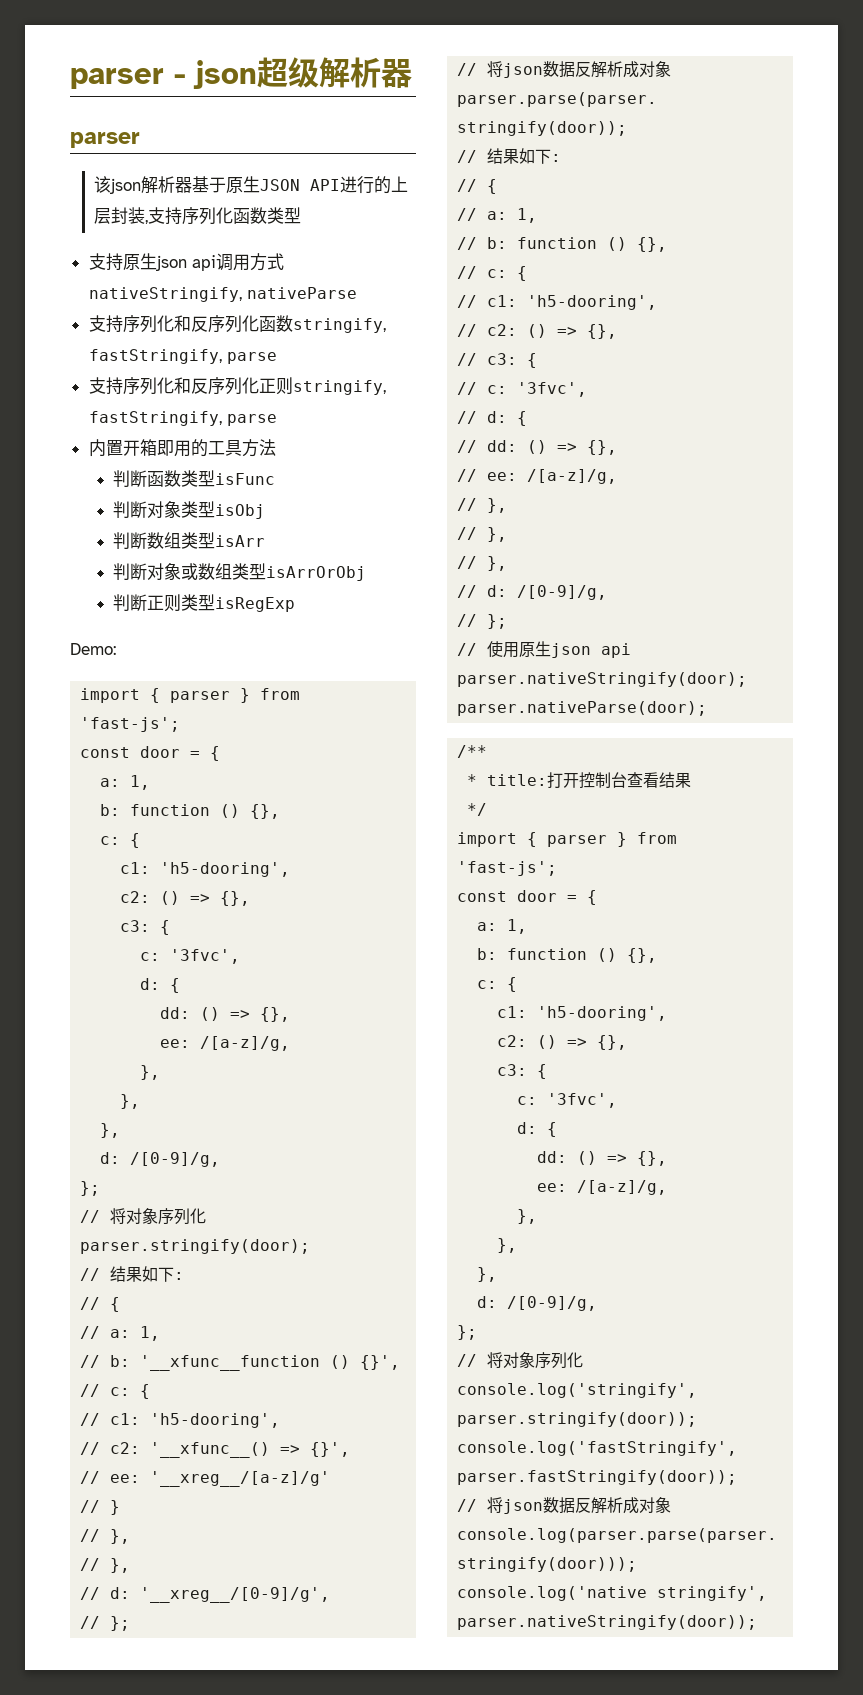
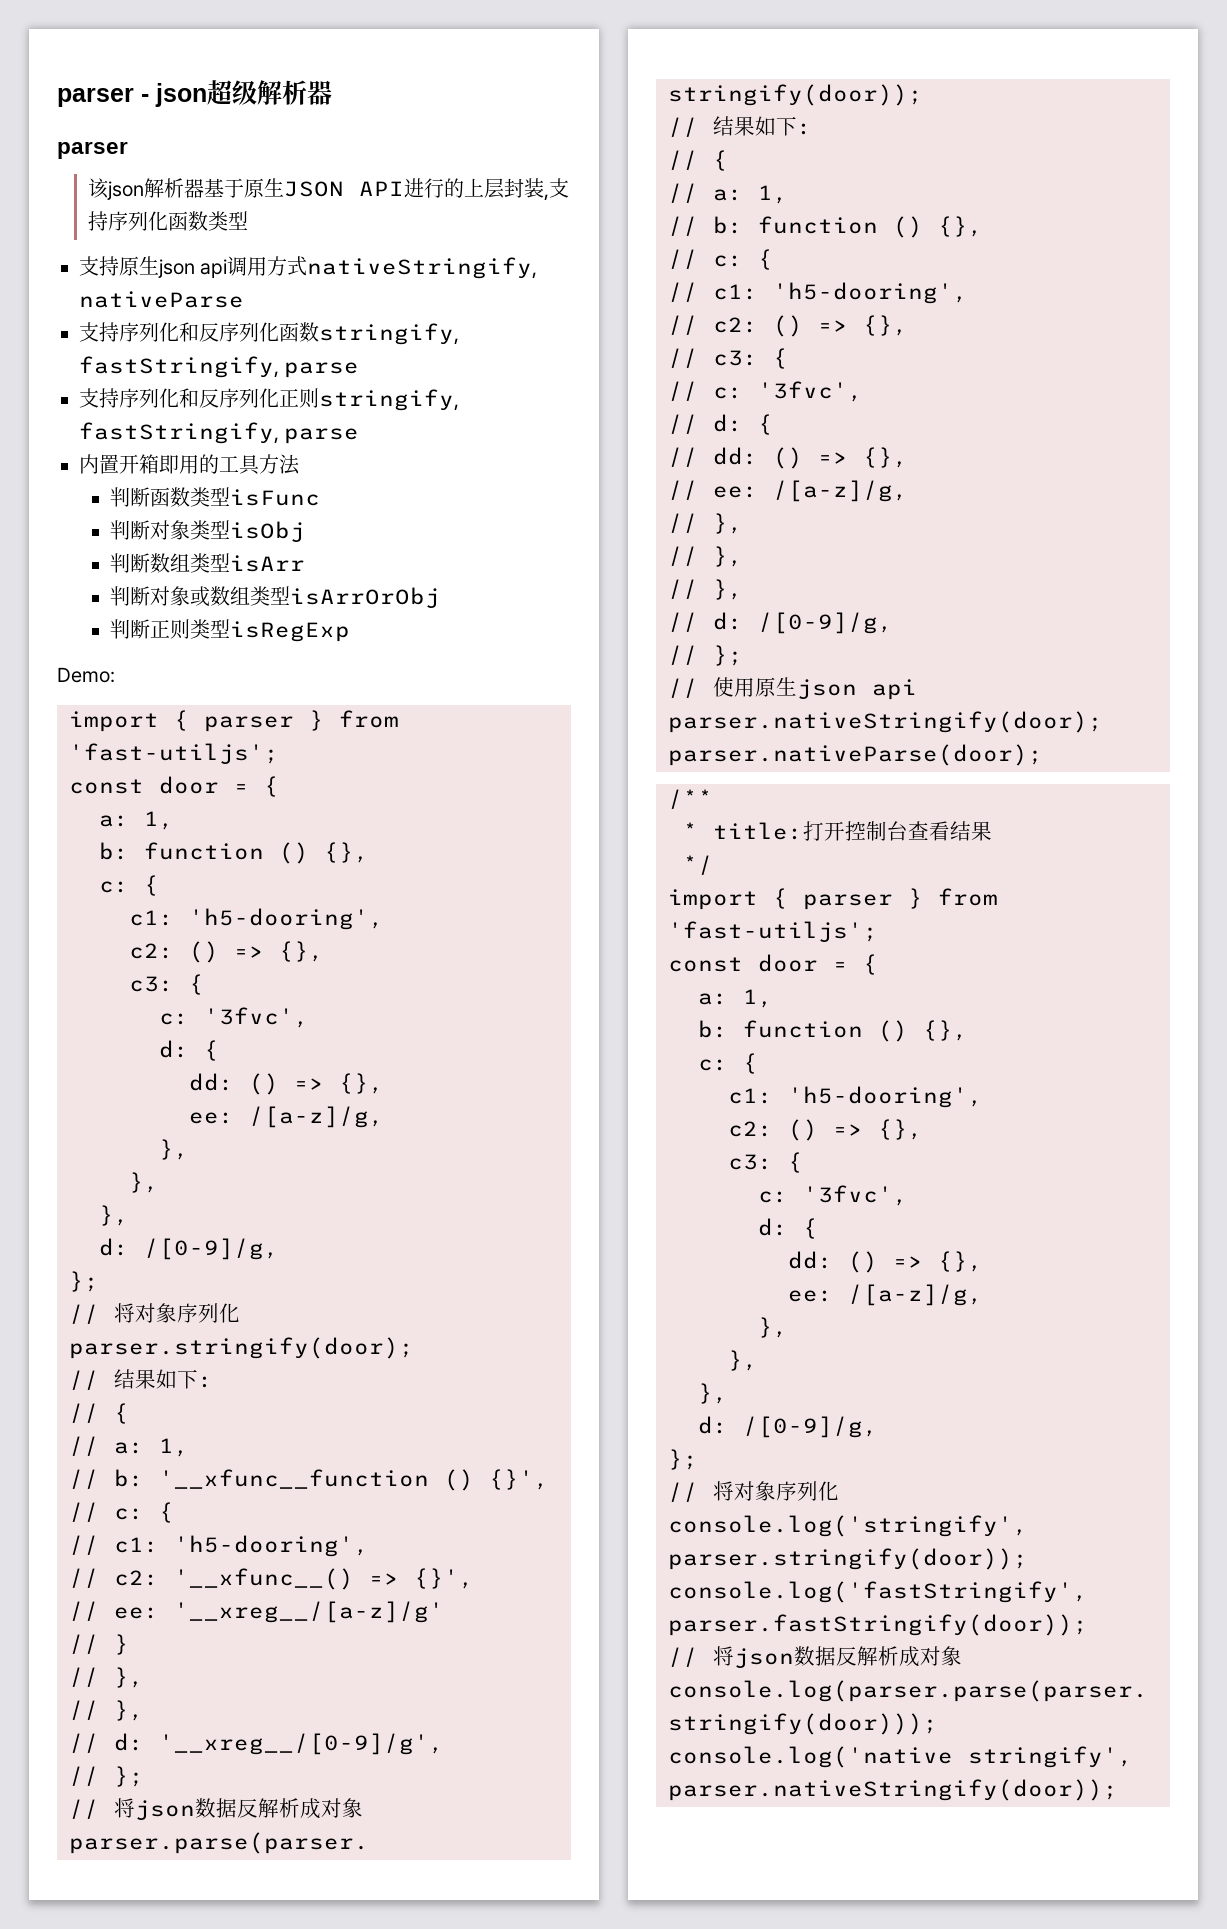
[80,717,181,732] 'fast-js'; -> [69,743,279,764] 'fast-utiljs';
[457,861,558,876] 'fast-js'; -> [668,921,878,942] 'fast-utiljs';

